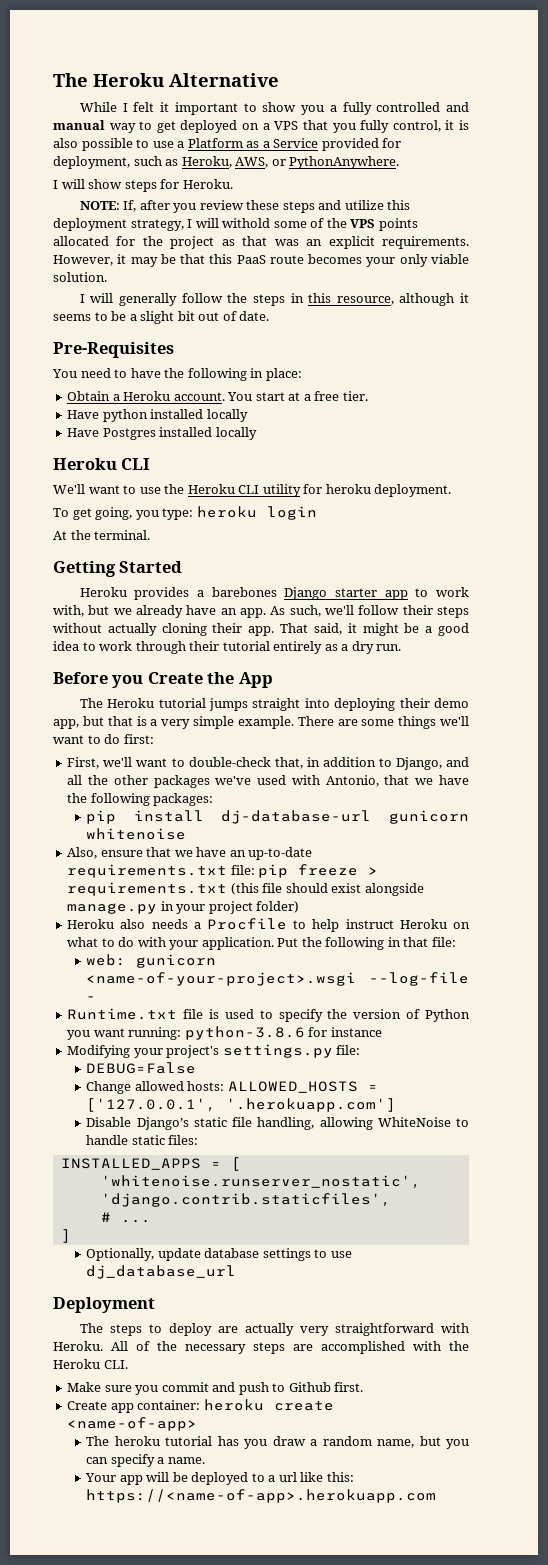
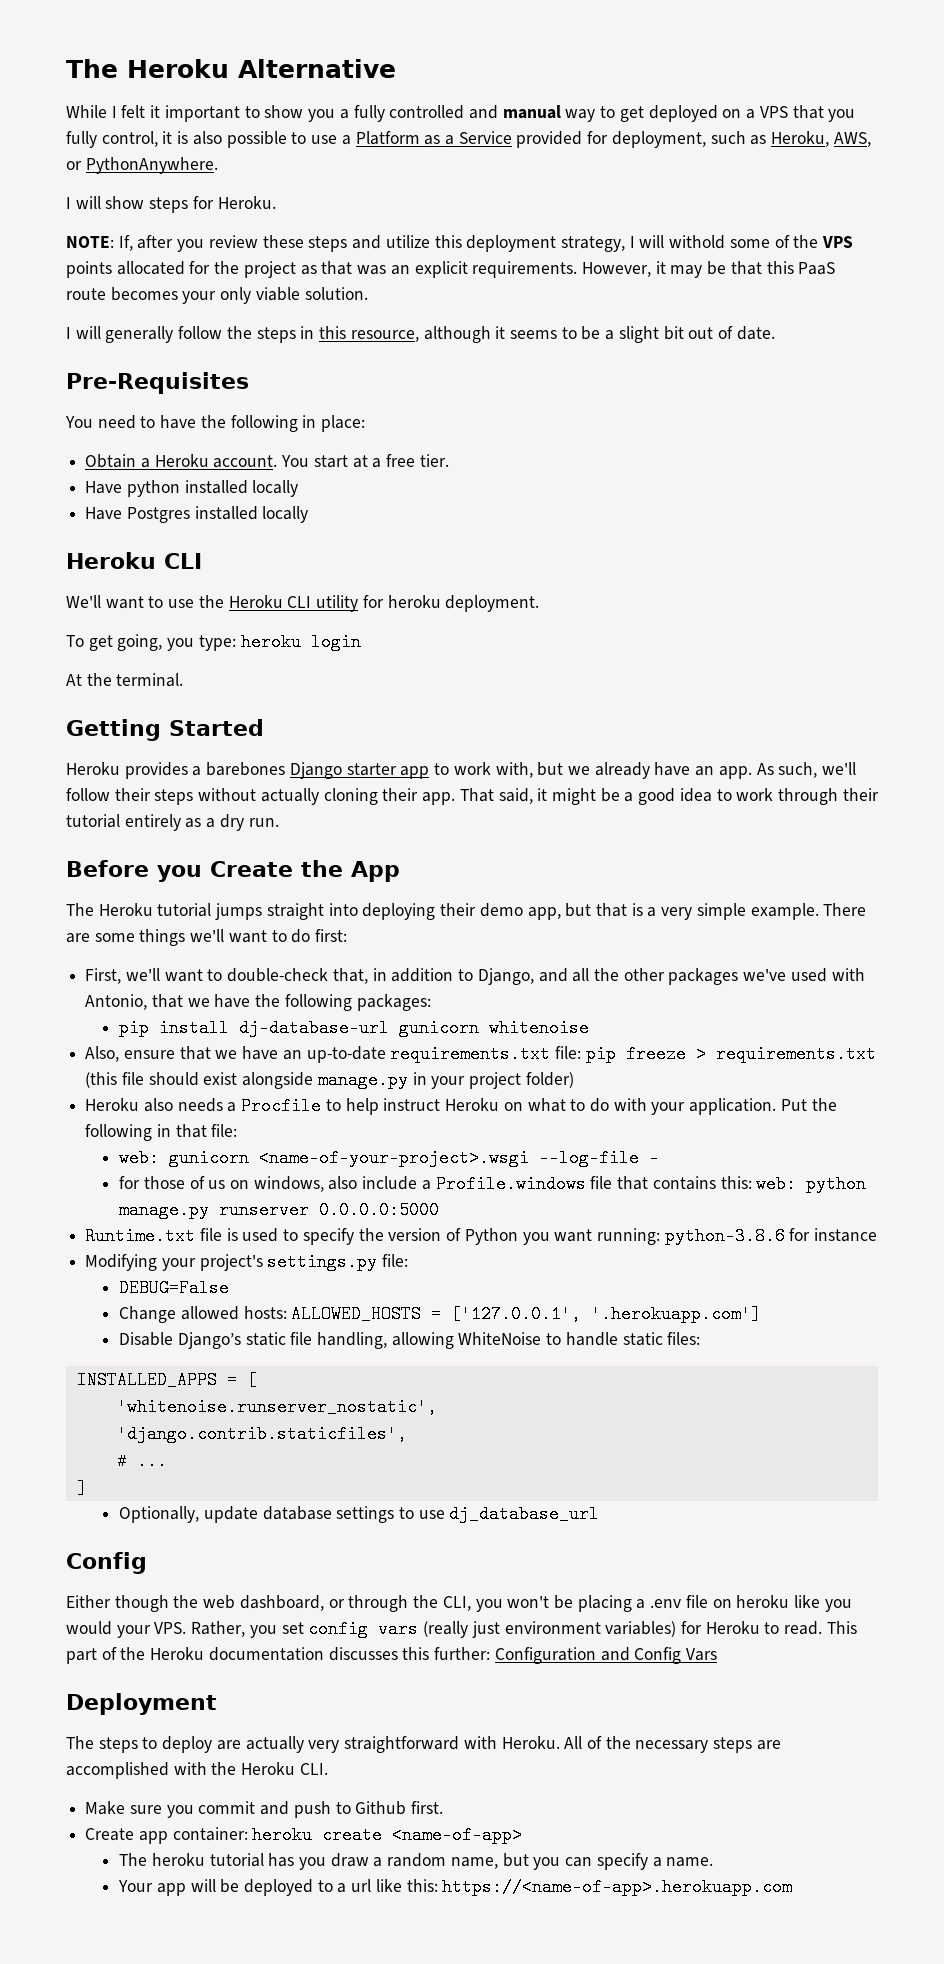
(97, 998) none -> [119,1175,867,1193] [119,1201,440,1219] // for those of us on windows, also include a Profile.windows file that contains this: web: python manage.py runserver 0.0.0.0:5000
(237, 1272) none -> [66,1552,147,1574] [66,1595,852,1612] [66,1620,857,1638] [66,1647,717,1664] // Config // Either though the web dashboard, or through the CLI, you won't be placing a .env file on heroku like you would your VPS. Rather, you set config vars (really just environment variables) for Heroku to read. This part of the Heroku documentation discusses this further: Configuration and Config Vars

